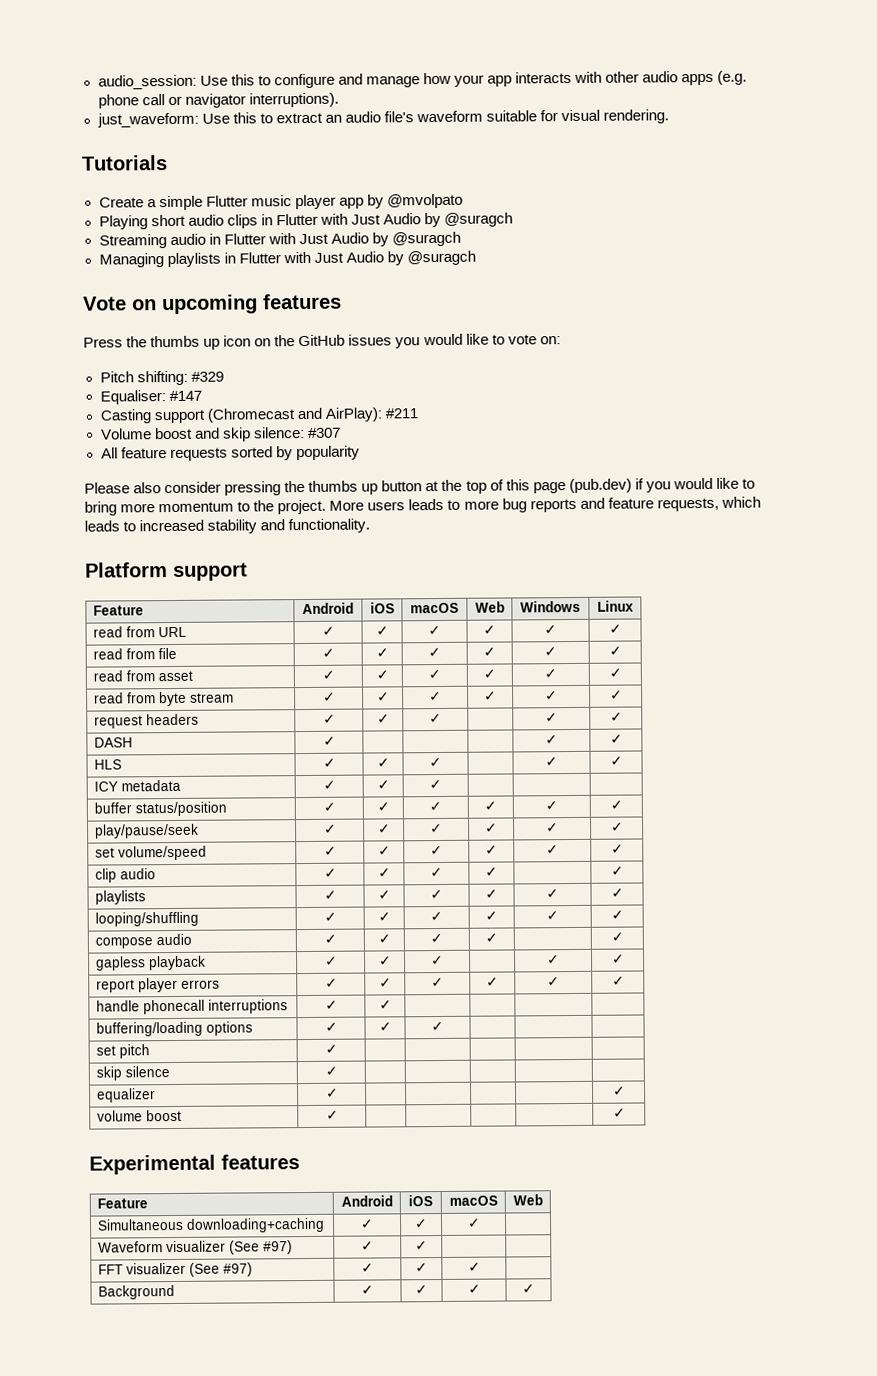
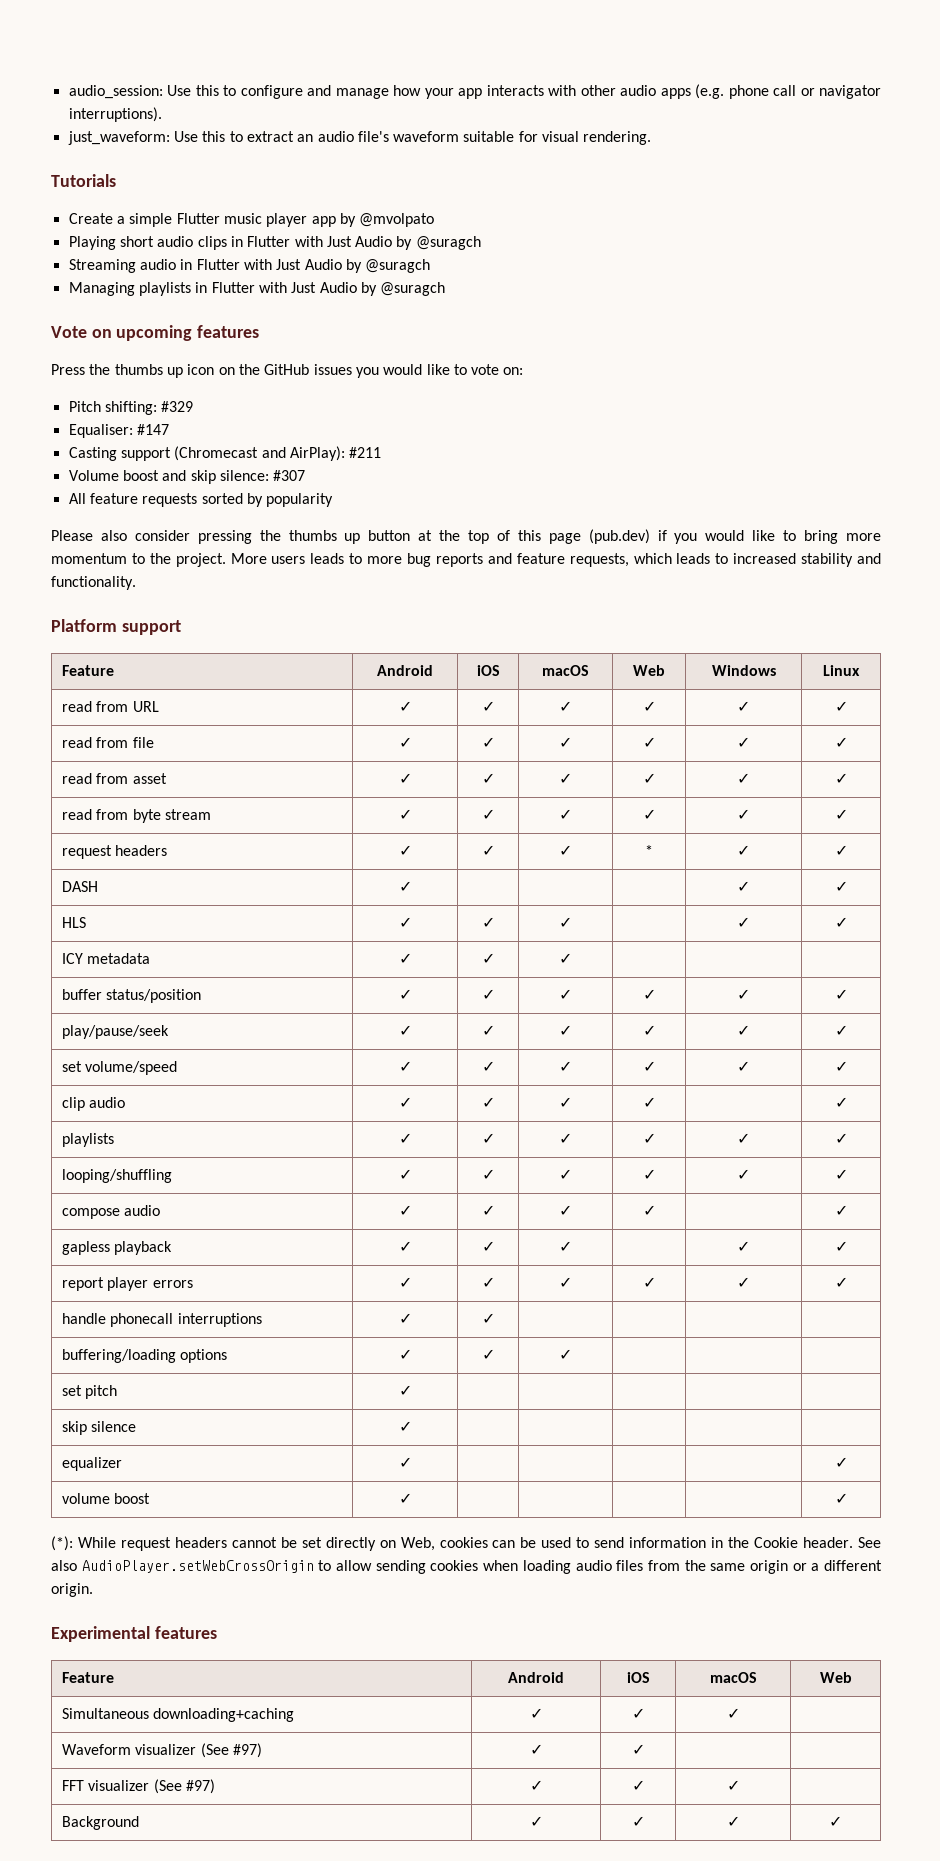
(442, 718) none -> [645,845,653,856] *
(626, 1113) none -> [51,1536,882,1551] [51,1560,882,1574] [51,1583,93,1597] // (*): While request headers cannot be set directly on Web, cookies can be used to send information in the Cookie header. See also AudioPlayer.setWebCrossOrigin to allow sending cookies when loading audio files from the same origin or a different origin.

